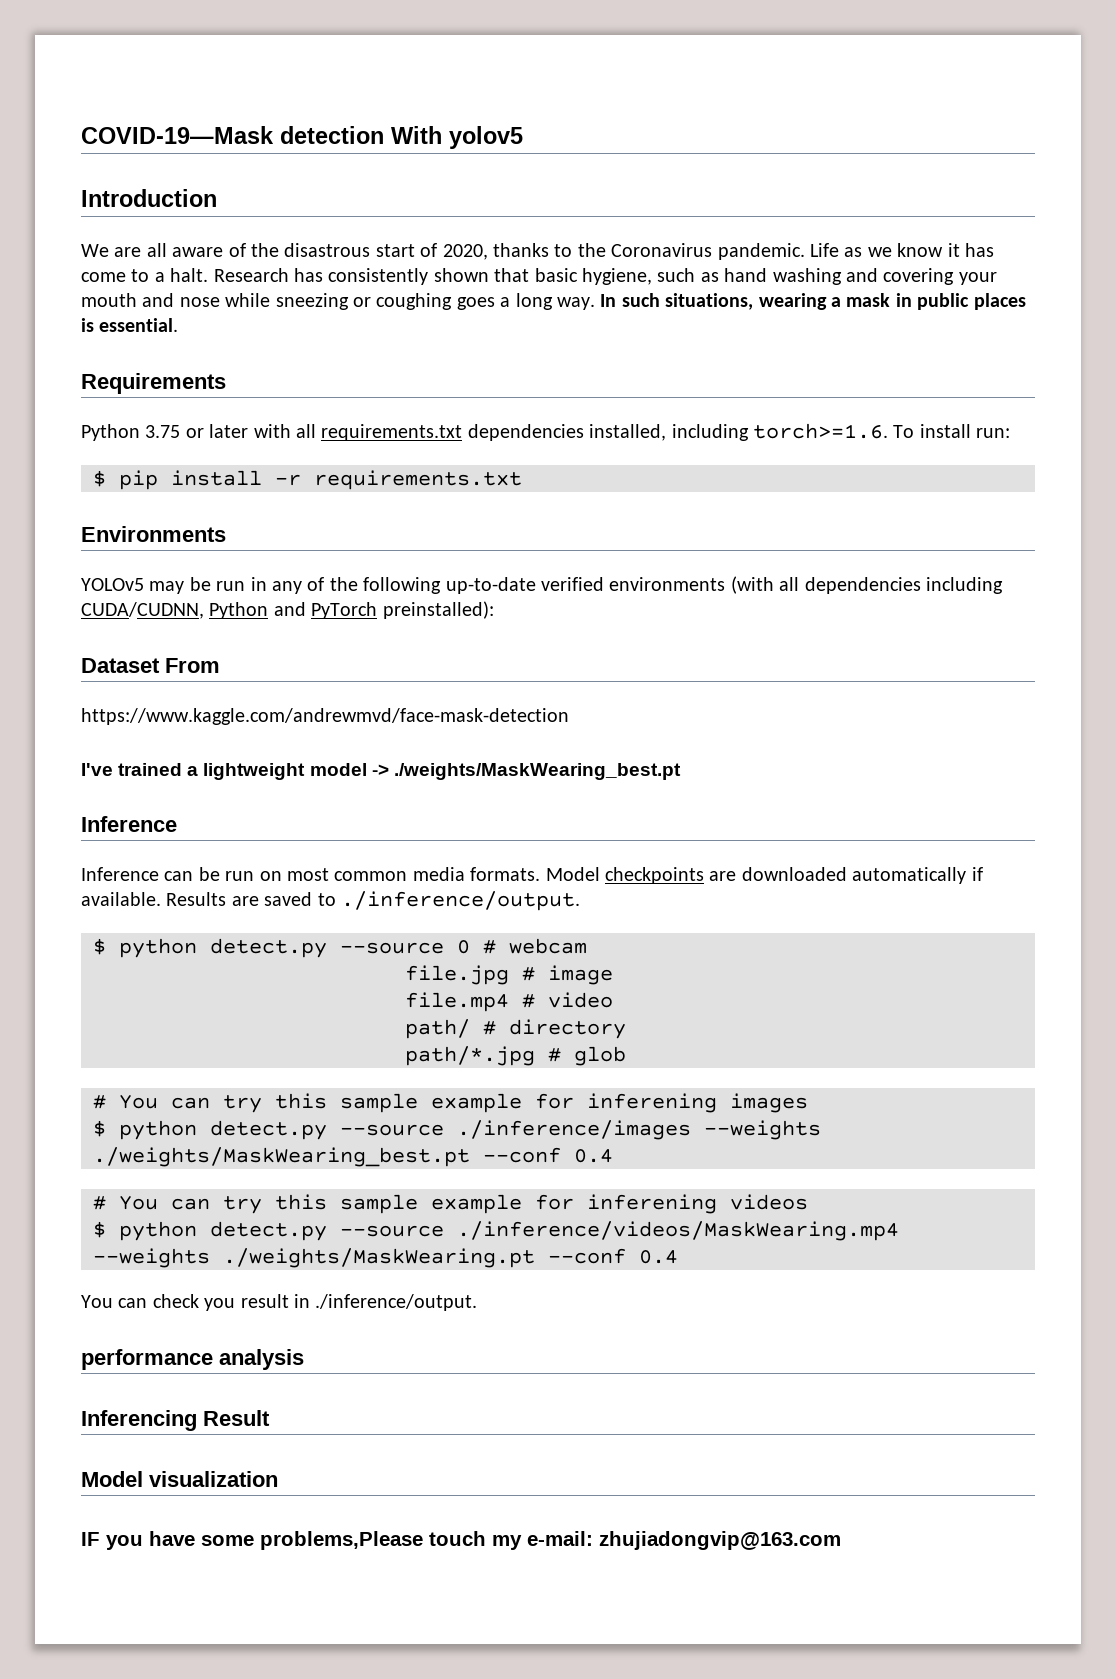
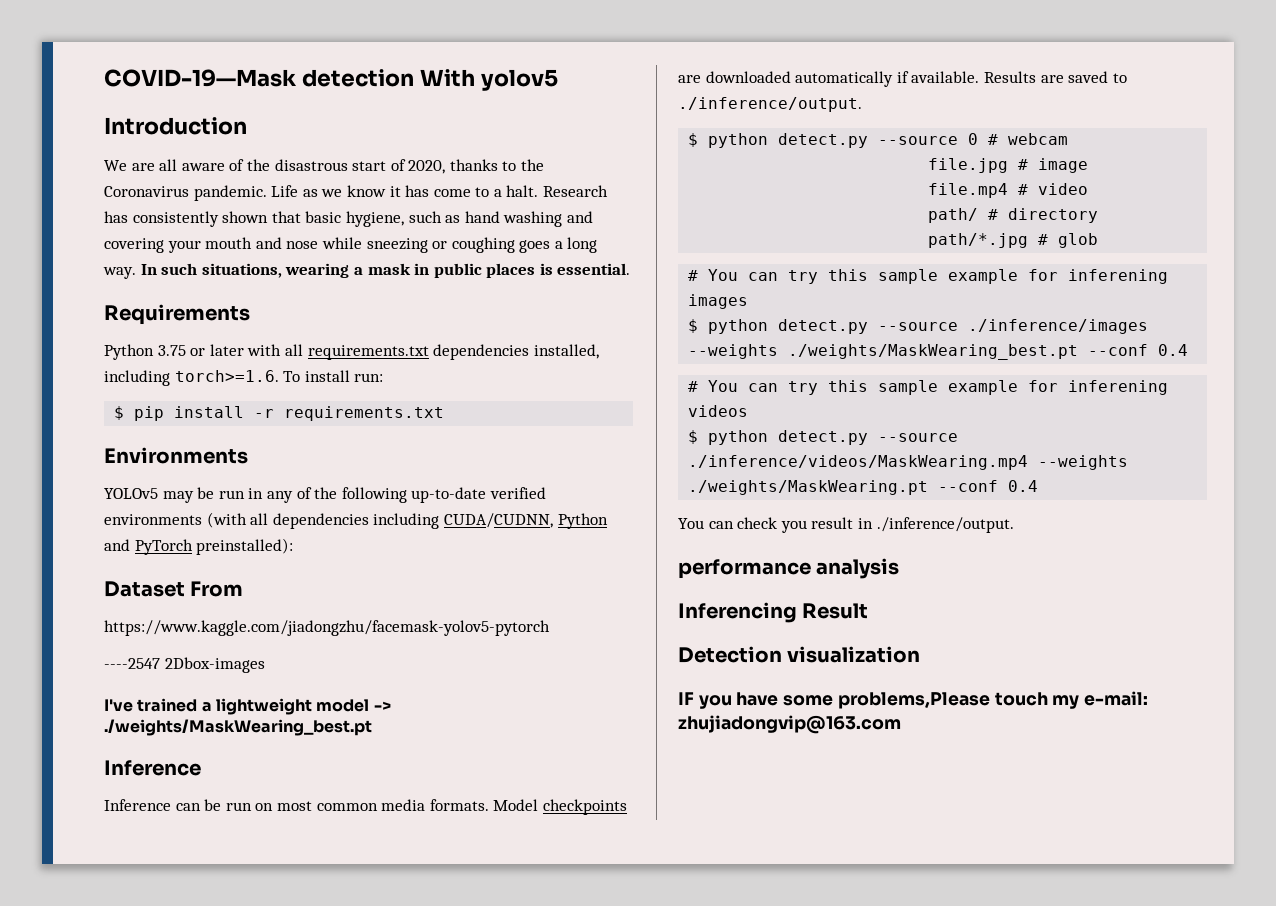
[81,708,569,725] https://www.kaggle.com/andrewmvd/face-mask-detection -> [104,620,550,636] [104,657,265,673] https://www.kaggle.com/jiadongzhu/facemask-yolov5-pytorch // ----2547 2Dbox-images
[81,1471,143,1487] Model -> [678,646,782,663] Detection

